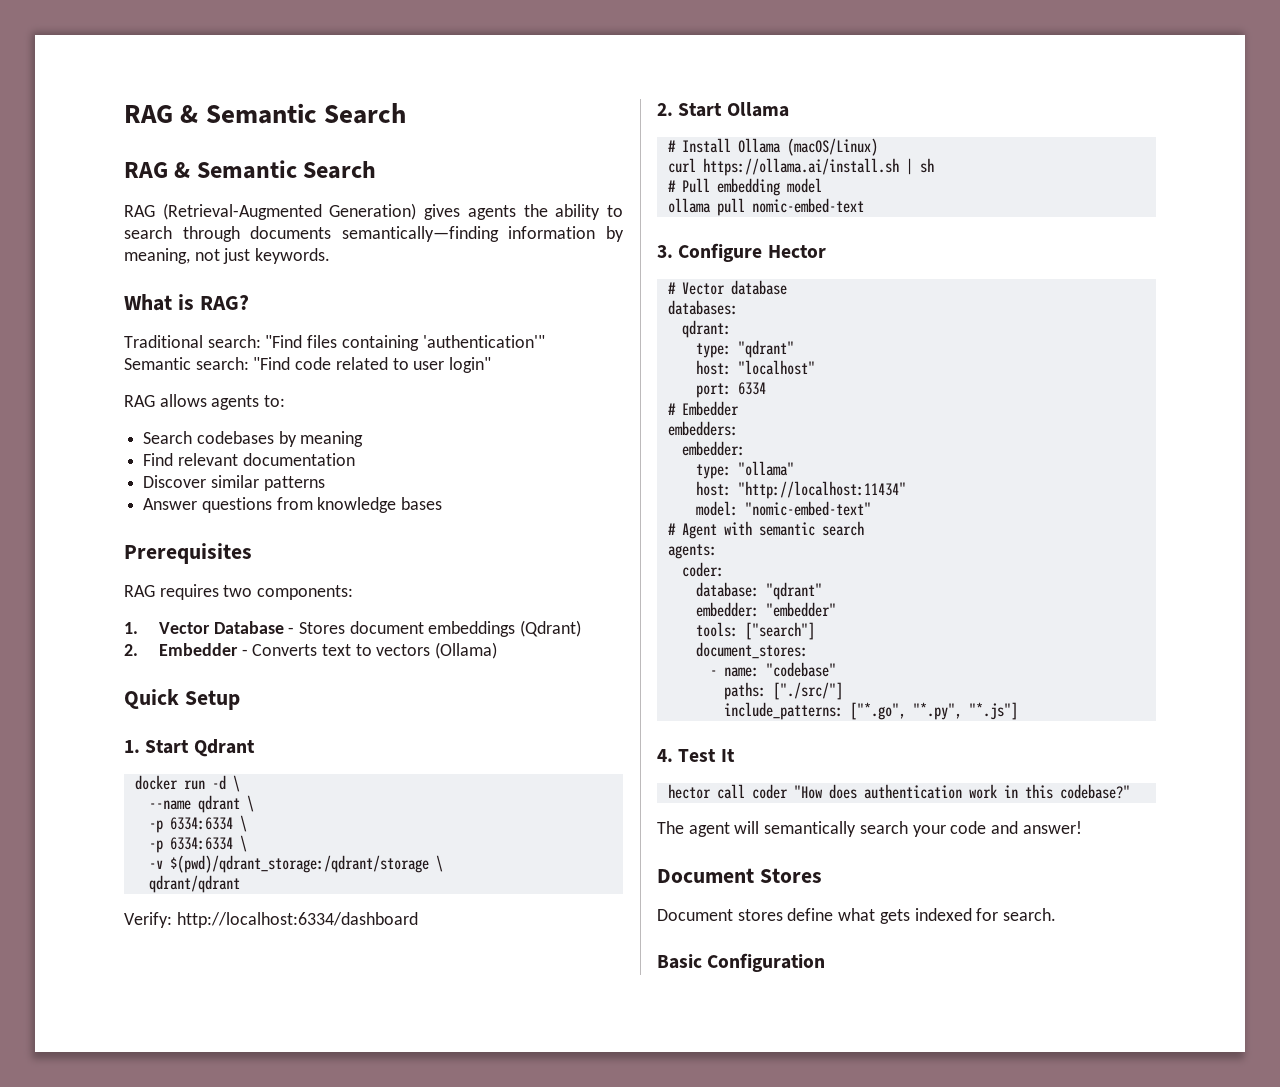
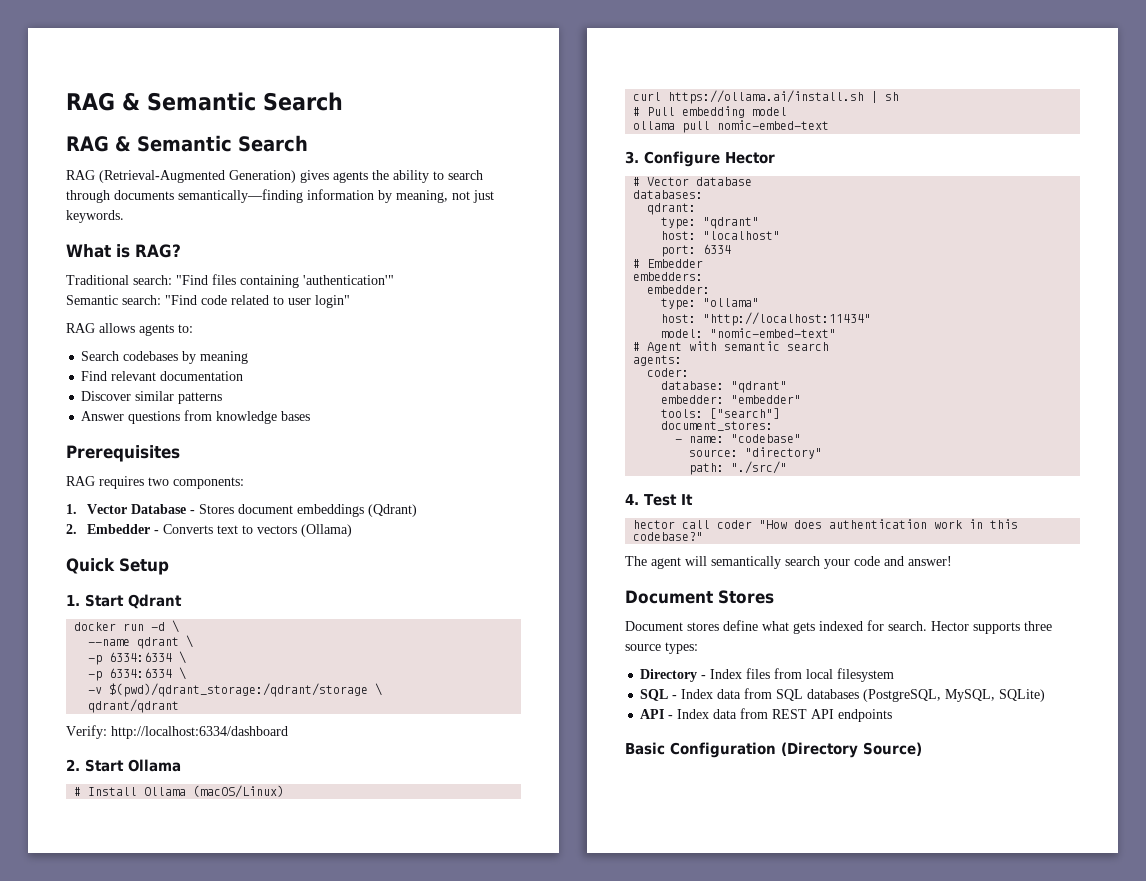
[723,682,843,700] [723,702,1018,720] paths: ["./src/"] // include_patterns: ["*.go", "*.py", "*.js"] -> [689,447,823,459] [689,461,788,475] source: "directory" // path: "./src/"
(1057, 914) none -> [931,621,1052,634] [625,642,698,654] [640,668,895,682] [640,688,1046,702] [640,708,893,722] Hector supports three source types: // Directory - Index files from local filesystem // SQL - Index data from SQL databases (PostgreSQL, MySQL, SQLite) // API - Index data from REST API endpoints
(826, 962) none -> [781,742,922,758] (Directory Source)

